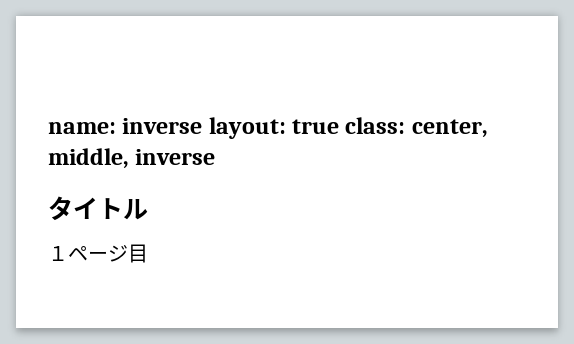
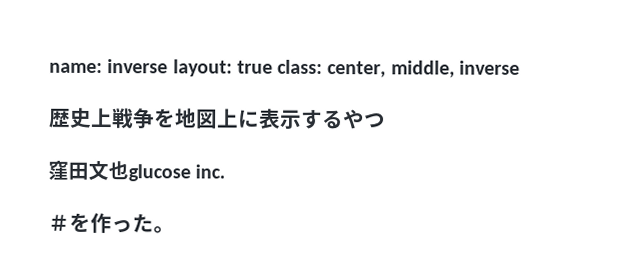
[48,196,148,221] [48,244,148,263] タイトル // １ページ目 -> [49,107,386,130] [48,160,226,182] [48,212,175,234] 歴史上戦争を地図上に表示するやつ // 窪田文也glucose inc. // ＃を作った。

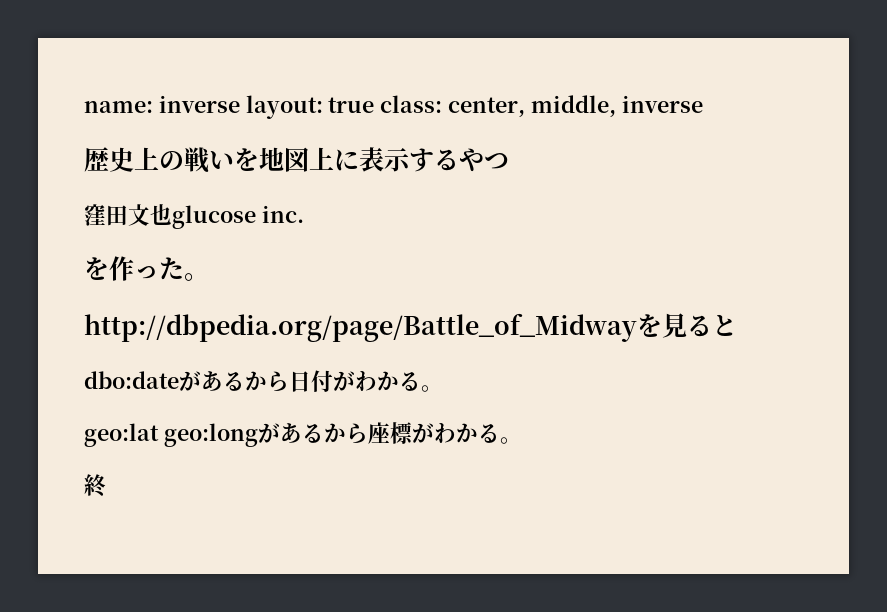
[112,108,155,129] 戦争 -> [159,147,234,173] の戦い
[48,214,70,231] ＃ -> (304, 214) none
(175, 230) none -> [84,313,737,342] [84,370,443,392] [84,422,522,447] [84,474,106,497] // http://dbpedia.org/page/Battle_of_Midwayを見ると // dbo:dateがあるから日付がわかる。 // geo:lat geo:longがあるから座標がわかる。 // 終

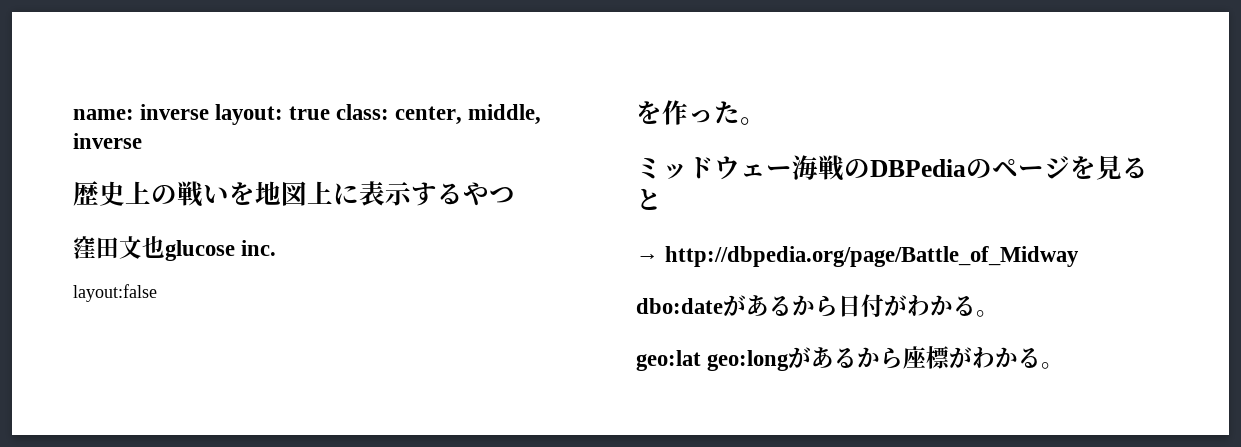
(304, 214) none -> [73,284,157,302] // layout:false
[84,313,637,342] http://dbpedia.org/page/Battle_of_Midway -> [636,155,1070,181] ミッドウェー海戦のDBPediaのページ
(737, 325) none -> [636,246,1080,267] // → http://dbpedia.org/page/Battle_of_Midway
[84,474,106,497] // 終 -> (1065, 365) none

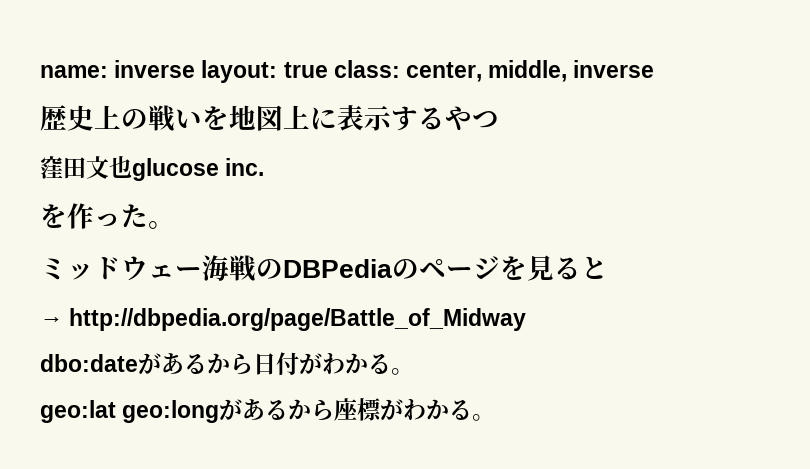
[73,284,157,302] // layout:false -> (265, 167) none

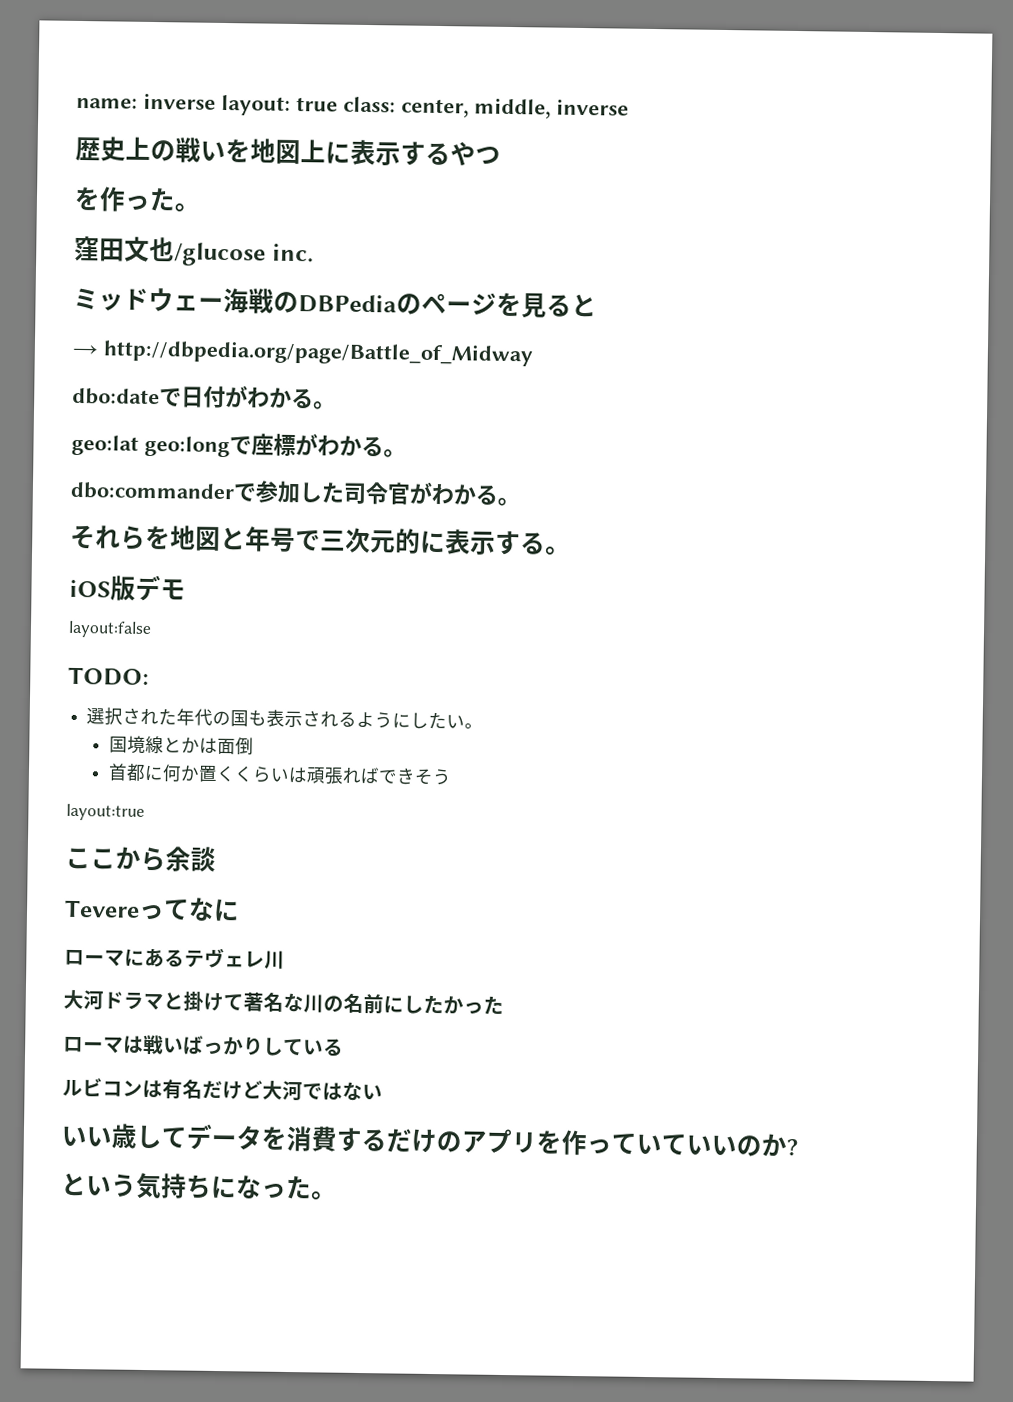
[40,156,265,181] // 窪田文也glucose inc. -> (501, 155) none
(175, 225) none -> [74,235,314,267] // 窪田文也/glucose inc.
[138,353,253,375] があるから -> [159,388,182,407] で
[219,399,335,421] があるから -> [229,436,252,455] で
(496, 417) none -> [70,480,520,507] [70,524,571,556] [69,574,186,602] [68,620,152,639] [68,666,149,686] [86,707,484,730] [108,735,254,755] [107,763,452,786] [66,803,145,821] [65,846,216,872] [64,897,240,922] [64,947,285,969] [63,989,504,1015] [63,1034,344,1057] [62,1078,383,1102] [61,1123,798,1157] [61,1172,337,1200] // dbo:commanderで参加した司令官がわかる。 // それらを地図と年号で三次元的に表示する。 // iOS版デモ // layout:false // TODO: // 選択された年代の国も表示されるようにしたい。 // 国境線とかは面倒 // 首都に何か置くくらいは頑張ればできそう // layout:true // ここから余談 // Tevereってなに // ローマにあるテヴェレ川 // 大河ドラマと掛けて著名な川の名前にしたかった // ローマは戦いばっかりしている // ルビコンは有名だけど大河ではない // いい歳してデータを消費するだけのアプリを作っていていいのか? // という気持ちになった。

